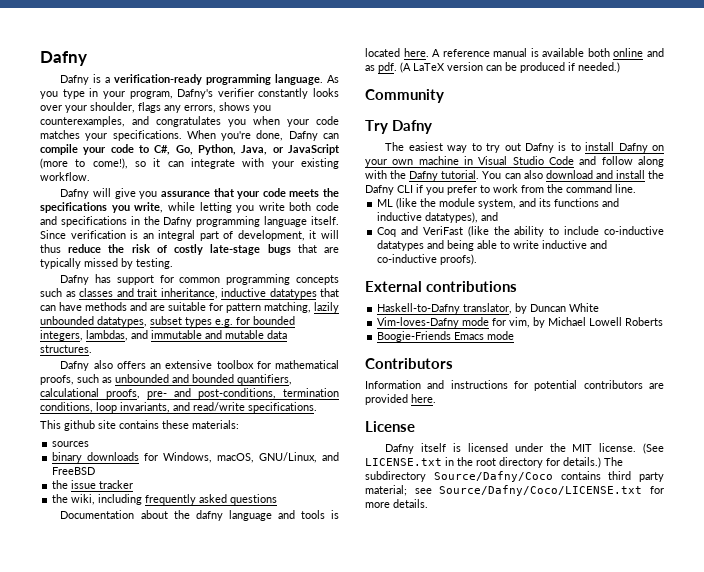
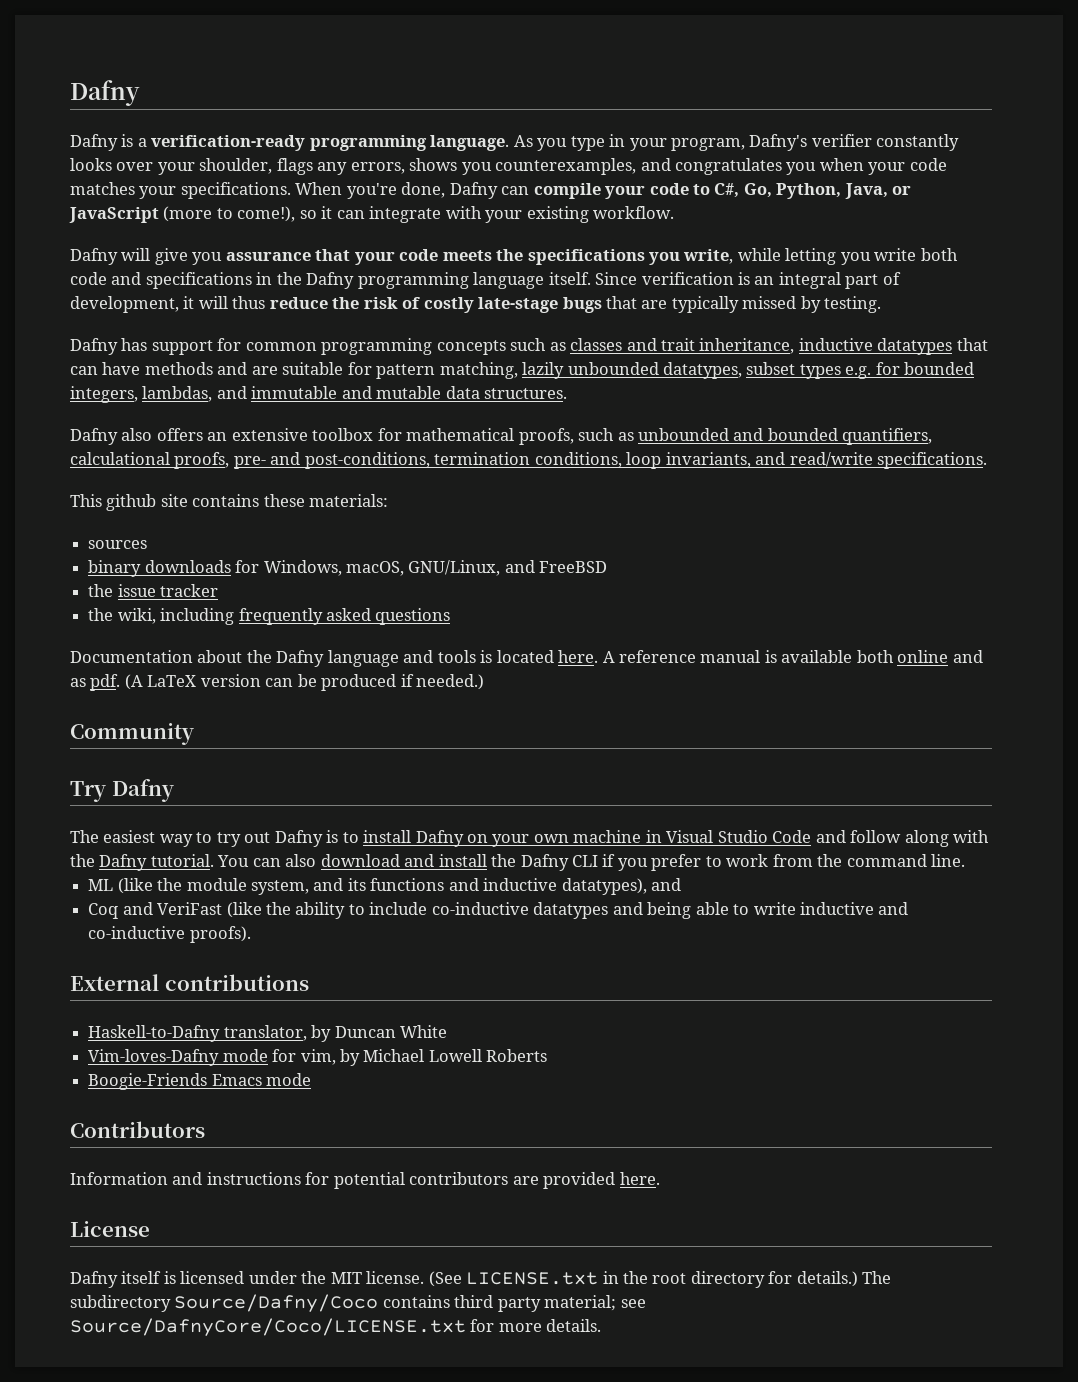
[195,510,223,521] dafny -> [276,650,325,667] Dafny
[439,485,643,496] Source/Dafny/Coco/LICENSE.txt -> [70,1318,466,1337] Source/DafnyCore/Coco/LICENSE.txt

